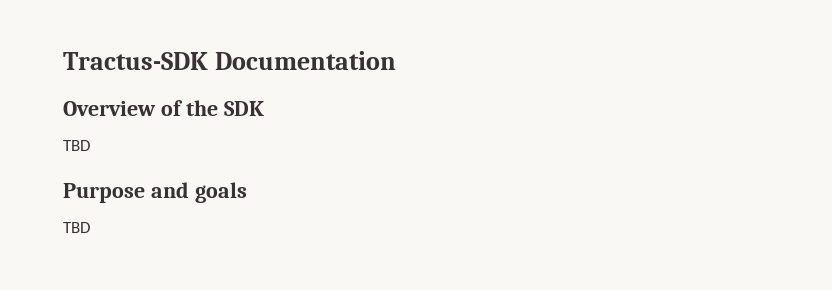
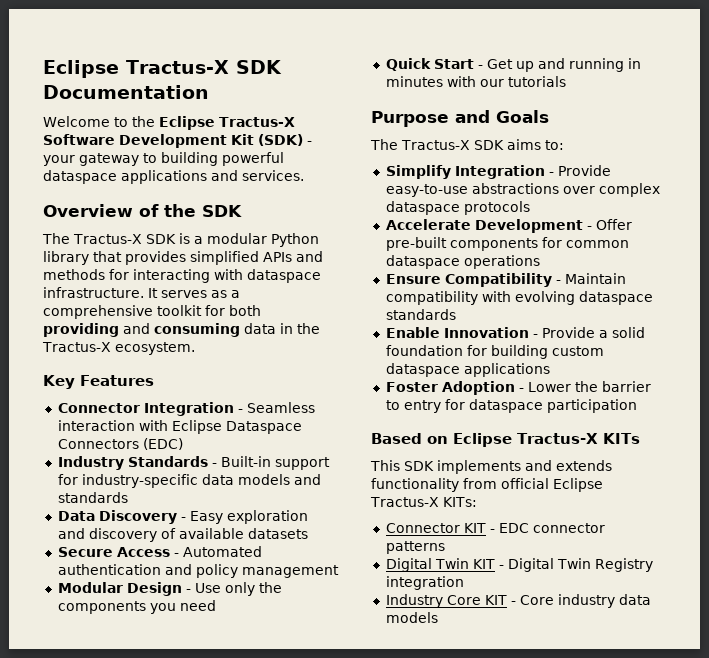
[63,51,396,70] [63,100,264,116] [63,140,90,151] [63,182,247,203] [63,222,90,233] Tractus-SDK Documentation // Overview of the SDK // TBD // Purpose and goals // TBD -> [43,60,282,78] [43,85,209,99] [43,116,295,130] [43,134,312,148] [43,152,284,166] [43,170,304,184] [43,204,242,217] [42,233,319,247] [43,251,323,265] [43,269,321,283] [43,287,240,298] [43,305,261,319] [43,323,320,337] [42,342,195,355] [43,375,154,389] [57,402,315,416] [57,420,302,434] [57,438,183,450] [57,456,330,470] [57,474,321,488] [57,492,128,503] [57,510,308,524] [57,528,308,542] [57,546,262,557] [57,564,339,578] [57,582,282,596] [57,600,216,614] [385,58,641,72] [385,76,566,87] [371,110,549,127] [370,139,564,150] [385,165,611,179] [385,183,660,197] [385,201,530,215] [385,219,632,233] [385,237,629,251] [385,255,540,269] [385,273,626,287] [385,291,653,305] [385,309,456,320] [385,327,645,338] [385,345,604,359] [385,363,550,377] [385,381,651,395] [385,399,637,413] [371,433,640,447] [370,460,612,474] [371,478,603,492] [370,497,477,507] [385,523,605,533] [385,541,445,554] [385,558,653,572] [385,576,464,590] [385,594,651,608] [385,612,438,623] Eclipse Tractus-X SDK Documentation // Welcome to the Eclipse Tractus-X Software Development Kit (SDK) - your gateway to building powerful dataspace applications and services. // Overview of the SDK // The Tractus-X SDK is a modular Python library that provides simplified APIs and methods for interacting with dataspace infrastructure. It serves as a comprehensive toolkit for both providing and consuming data in the Tractus-X ecosystem. // Key Features // Connector Integration - Seamless interaction with Eclipse Dataspace Connectors (EDC) // Industry Standards - Built-in support for industry-specific data models and standards // Data Discovery - Easy exploration and discovery of available datasets // Secure Access - Automated authentication and policy management // Modular Design - Use only the components you need // Quick Start - Get up and running in minutes with our tutorials // Purpose and Goals // The Tractus-X SDK aims to: // Simplify Integration - Provide easy-to-use abstractions over complex dataspace protocols // Accelerate Development - Offer pre-built components for common dataspace operations // Ensure Compatibility - Maintain compatibility with evolving dataspace standards // Enable Innovation - Provide a solid foundation for building custom dataspace applications // Foster Adoption - Lower the barrier to entry for dataspace participation // Based on Eclipse Tractus-X KITs // This SDK implements and extends functionality from official Eclipse Tractus-X KITs: // Connector KIT - EDC connector patterns // Digital Twin KIT - Digital Twin Registry integration // Industry Core KIT - Core industry data models

